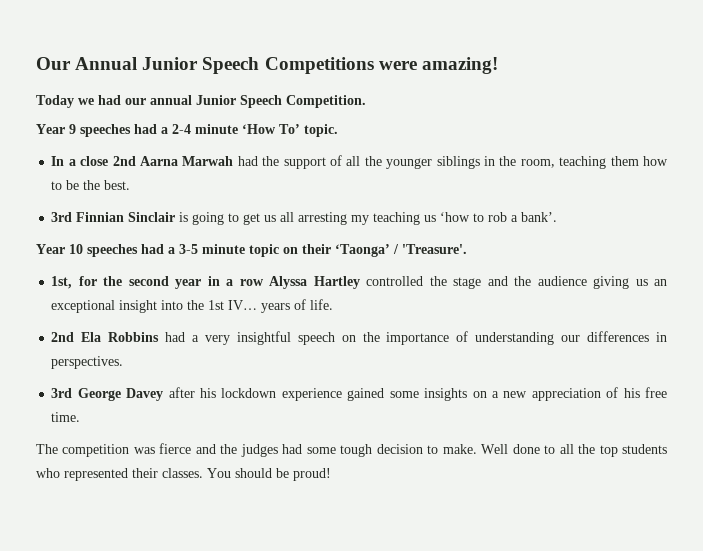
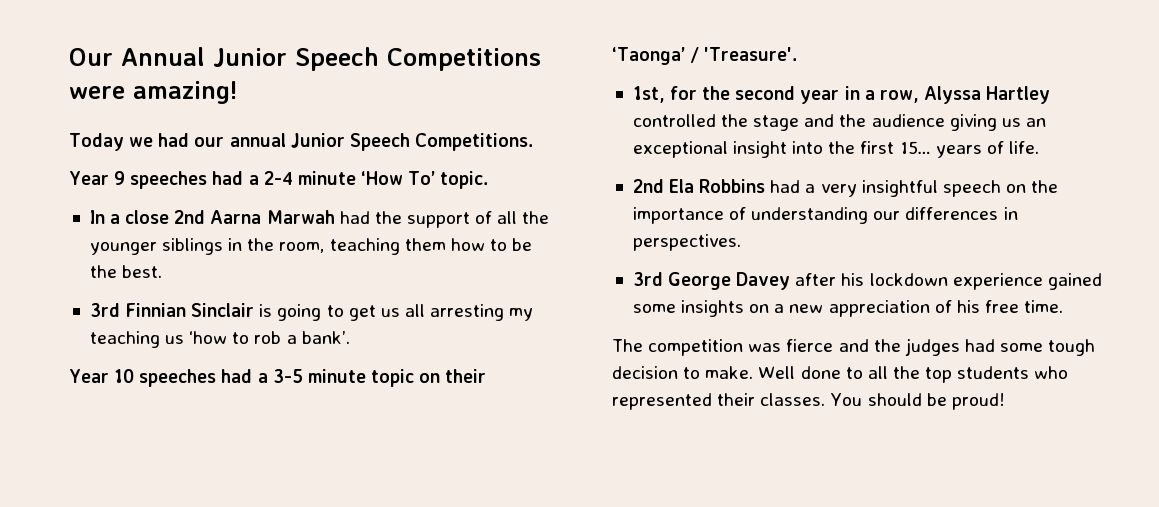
[286,95,366,108] Competition. -> [414,133,533,151] Competitions.
[239,279,264,286] row -> [879,90,919,103] row,
[208,300,258,310] 1st IV… -> [860,141,931,154] first 15…

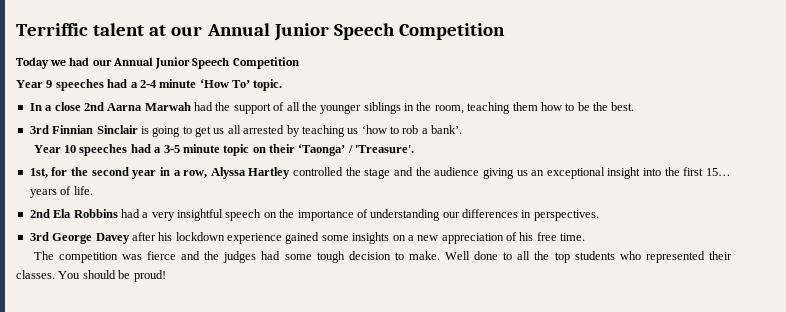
[69,47,541,71] [69,81,238,104] Our Annual Junior Speech Competitions were amazing! -> [16,23,505,41] Terriffic talent at our Annual Junior Speech Competition
[229,133,533,151] annual Junior Speech Competitions. -> [112,57,300,69] Annual Junior Speech Competition
[430,304,534,321] arresting my -> [243,125,300,137] arrested by

